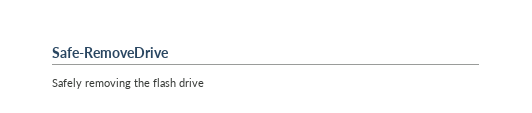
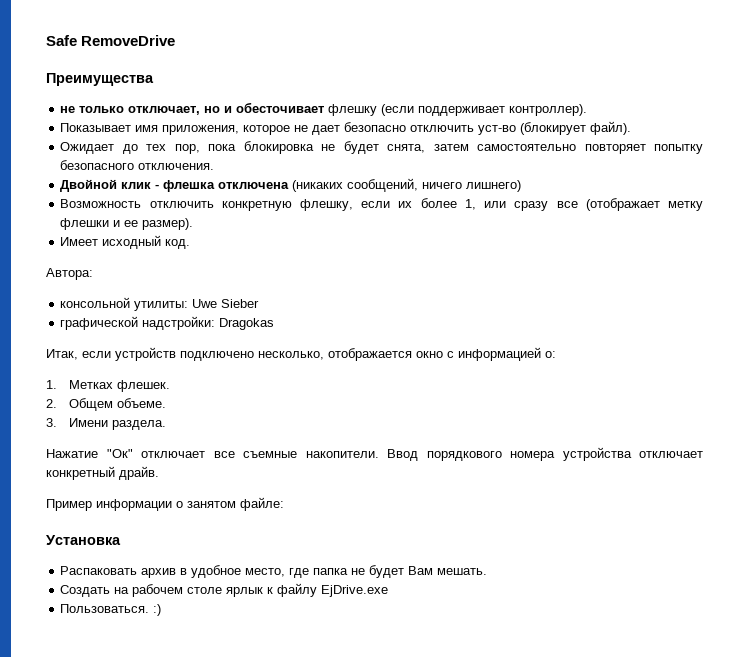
[52,47,169,58] [52,78,204,89] Safe-RemoveDrive // Safely removing the flash drive -> [46,35,176,46] [46,73,154,86] [60,102,588,116] [60,121,632,135] [60,141,704,154] [60,160,215,170] [60,178,522,192] [60,198,704,211] [60,218,194,230] [60,235,191,249] [46,268,93,280] [60,297,260,311] [60,316,275,330] [46,347,556,361] [46,380,170,392] [46,398,166,411] [46,418,166,430] [46,447,703,461] [46,466,159,480] [46,497,284,511] [46,535,121,545] [60,565,488,578] [60,583,389,597] [60,604,162,616] Safe RemoveDrive // Преимущества // не только отключает, но и обесточивает флешку (если поддерживает контроллер). // Показывает имя приложения, которое не дает безопасно отключить уст-во (блокирует файл). // Ожидает до тех пор, пока блокировка не будет снята, затем самостоятельно повторяет попытку безопасного отключения. // Двойной клик - флешка отключена (никаких сообщений, ничего лишнего) // Возможность отключить конкретную флешку, если их более 1, или сразу все (отображает метку флешки и ее размер). // Имеет исходный код. // Автора: // консольной утилиты: Uwe Sieber // графической надстройки: Dragokas // Итак, если устройств подключено несколько, отображается окно с информацией о: // 1. Метках флешек. // 2. Общем объеме. // 3. Имени раздела. // Нажатие "Ок" отключает все съемные накопители. Ввод порядкового номера устройства отключает конкретный драйв. // Пример информации о занятом файле: // Установка // Распаковать архив в удобное место, где папка не будет Вам мешать. // Создать на рабочем столе ярлык к файлу EjDrive.exe // Пользоваться. :)

